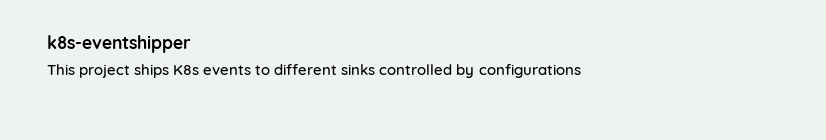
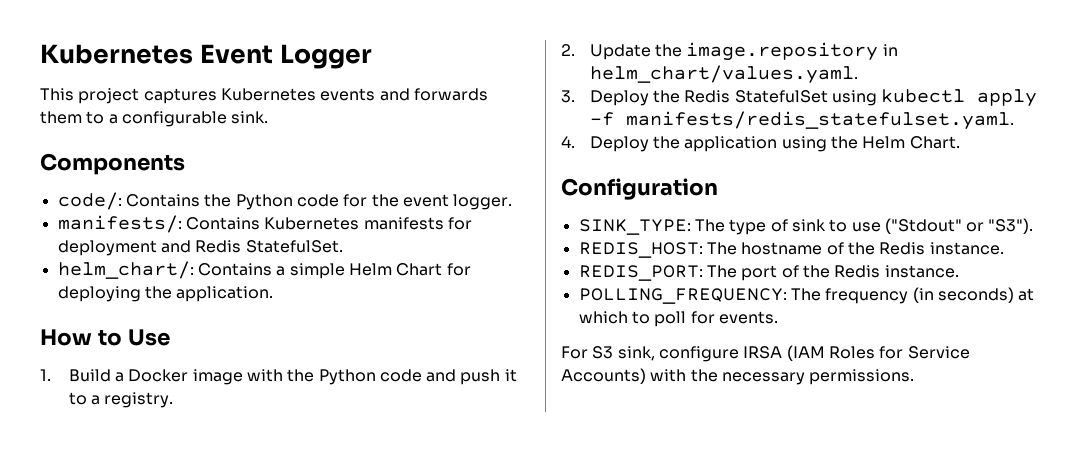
[47,35,191,53] k8s-eventshipper -> [40,44,372,69] Kubernetes Event Logger
[134,64,581,78] ships K8s events to different sinks controlled by configurations -> [143,88,488,104] [40,111,269,127] [40,153,185,175] [57,192,513,210] [57,215,472,233] [57,240,343,256] [57,261,471,279] [57,286,274,302] [40,329,170,346] [40,369,517,385] [68,392,174,408] [561,42,898,61] [589,65,858,84] [561,89,1038,107] [589,111,1014,130] [561,136,960,152] [561,178,718,200] [578,218,1034,235] [578,242,1004,258] [578,265,959,281] [578,287,1035,304] [578,311,778,327] [561,345,970,362] [561,368,915,385] captures Kubernetes events and forwards them to a configurable sink. // Components // code/: Contains the Python code for the event logger. // manifests/: Contains Kubernetes manifests for deployment and Redis StatefulSet. // helm_chart/: Contains a simple Helm Chart for deploying the application. // How to Use // 1. Build a Docker image with the Python code and push it to a registry. // 2. Update the image.repository in helm_chart/values.yaml. // 3. Deploy the Redis StatefulSet using kubectl apply -f manifests/redis_statefulset.yaml. // 4. Deploy the application using the Helm Chart. // Configuration // SINK_TYPE: The type of sink to use ("Stdout" or "S3"). // REDIS_HOST: The hostname of the Redis instance. // REDIS_PORT: The port of the Redis instance. // POLLING_FREQUENCY: The frequency (in seconds) at which to poll for events. // For S3 sink, configure IRSA (IAM Roles for Service Accounts) with the necessary permissions.

